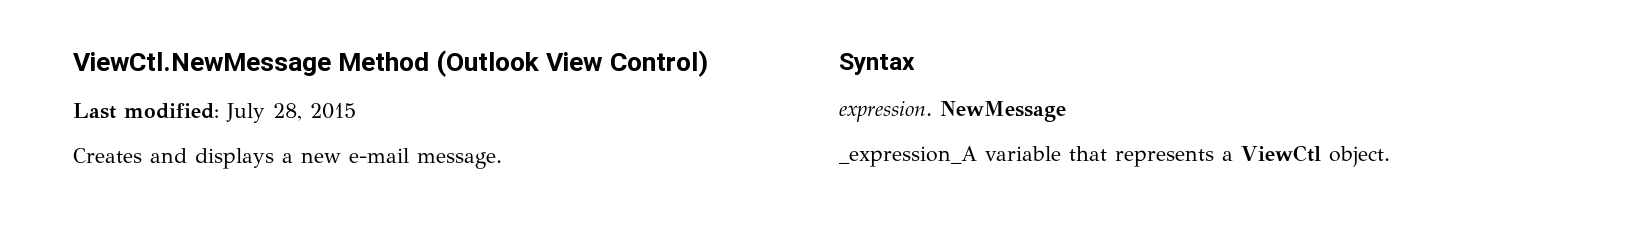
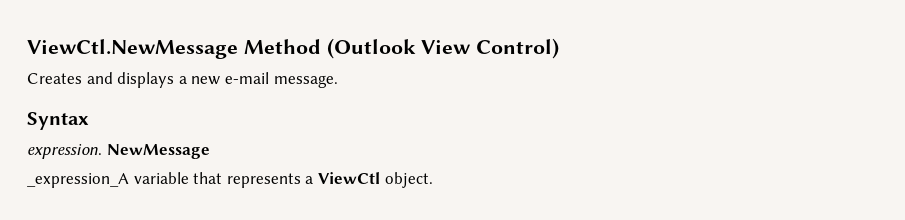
[73,103,356,123] // Last modified: July 28, 2015 -> (560, 48) none

